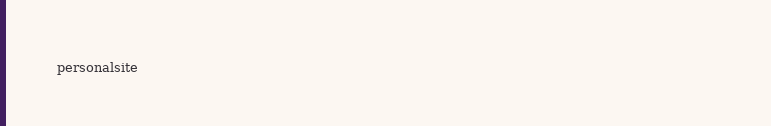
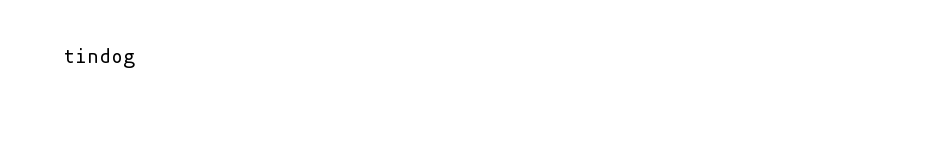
[57,62,138,75] personalsite -> [63,48,135,68] tindog

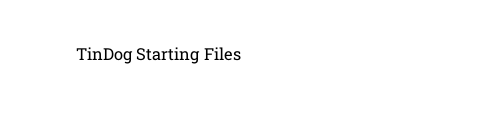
[63,48,135,68] tindog -> [76,47,241,64] TinDog Starting Files

